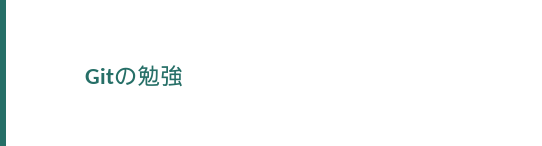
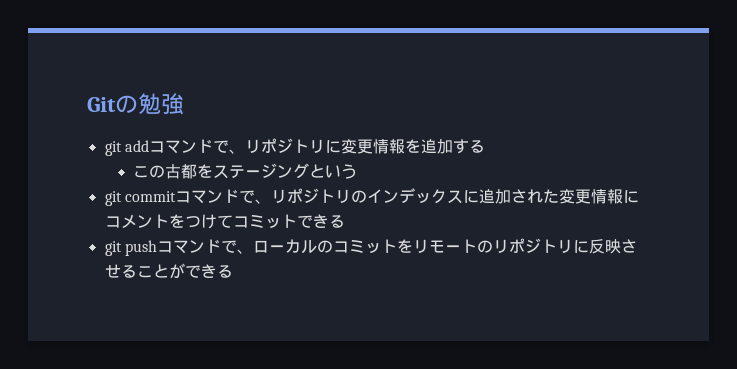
(183, 76) none -> [104,138,485,156] [132,163,357,179] [104,188,639,206] [104,214,345,229] [104,238,637,256] [104,263,233,279] // git addコマンドで、リポジトリに変更情報を追加する // この古都をステージングという // git commitコマンドで、リポジトリのインデックスに追加された変更情報にコメントをつけてコミットできる // git pushコマンドで、ローカルのコミットをリモートのリポジトリに反映させることができる

